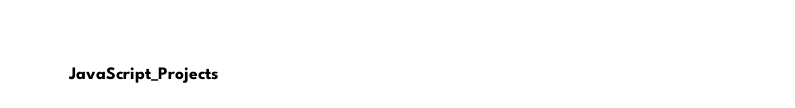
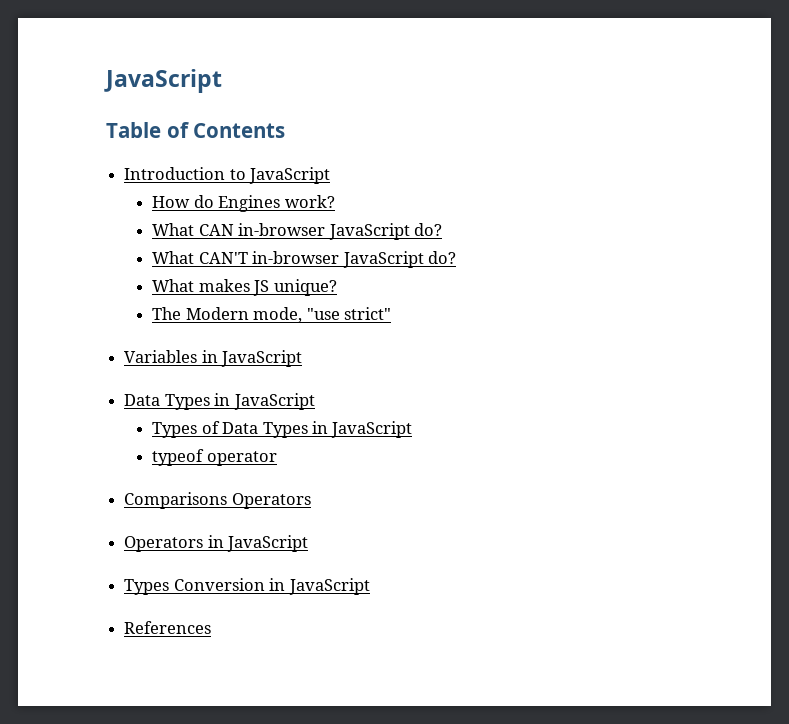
[68,67,219,83] JavaScript_Projects -> [104,69,222,93] [106,122,286,138] [124,167,331,184] [152,195,335,212] [152,223,443,240] [152,251,457,268] [152,279,337,296] [152,307,392,323] [124,350,303,367] [124,393,315,410] [152,421,413,438] [152,449,277,466] [124,492,311,509] [124,535,309,552] [124,578,370,595] [124,621,212,634] JavaScript // Table of Contents // Introduction to JavaScript // How do Engines work? // What CAN in-browser JavaScript do? // What CAN'T in-browser JavaScript do? // What makes JS unique? // The Modern mode, "use strict" // Variables in JavaScript // Data Types in JavaScript // Types of Data Types in JavaScript // typeof operator // Comparisons Operators // Operators in JavaScript // Types Conversion in JavaScript // References

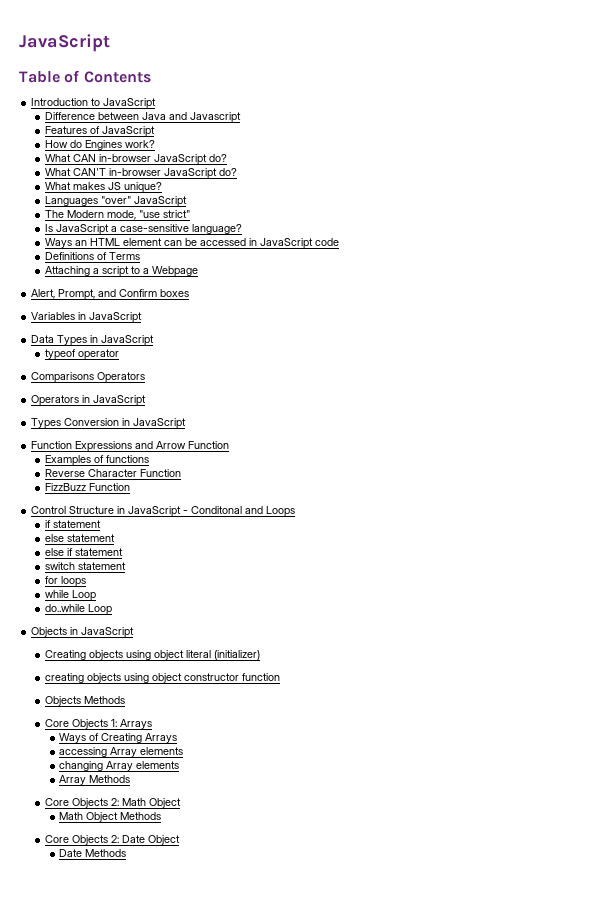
(331, 175) none -> [45,112,242,123] [45,126,156,137] // Difference between Java and Javascript // Features of JavaScript
(337, 287) none -> [45,196,188,207] // Languages "over" JavaScript
(392, 313) none -> [45,224,243,235] [45,238,340,249] [45,252,141,260] [45,266,199,277] [31,289,190,300] // Is JavaScript a case-sensitive language? // Ways an HTML element can be accessed in JavaScript code // Definitions of Terms // Attaching a script to a Webpage // Alert, Prompt, and Confirm boxes
[152,421,413,438] // Types of Data Types in JavaScript -> (155, 340) none
[124,621,212,634] References -> [31,441,230,452] [45,455,150,466] [45,469,182,477] [45,483,131,491] [31,506,296,517] [45,520,102,528] [45,534,116,542] [45,548,124,556] [45,562,127,570] [45,576,87,587] [45,590,97,601] [45,604,113,615] [31,627,135,638] [45,650,261,660] [45,673,281,683] [45,696,126,706] [45,719,153,729] [59,733,178,743] [59,747,184,757] [59,761,180,771] [59,775,131,785] [45,798,182,808] [59,812,162,822] [45,835,181,845] [59,849,127,857] Function Expressions and Arrow Function // Examples of functions // Reverse Character Function // FizzBuzz Function // Control Structure in JavaScript - Conditonal and Loops // if statement // else statement // else if statement // switch statement // for loops // while Loop // do..while Loop // Objects in JavaScript // Creating objects using object literal (initializer) // creating objects using object constructor function // Objects Methods // Core Objects 1: Arrays // Ways of Creating Arrays // accessing Array elements // changing Array elements // Array Methods // Core Objects 2: Math Object // Math Object Methods // Core Objects 2: Date Object // Date Methods

